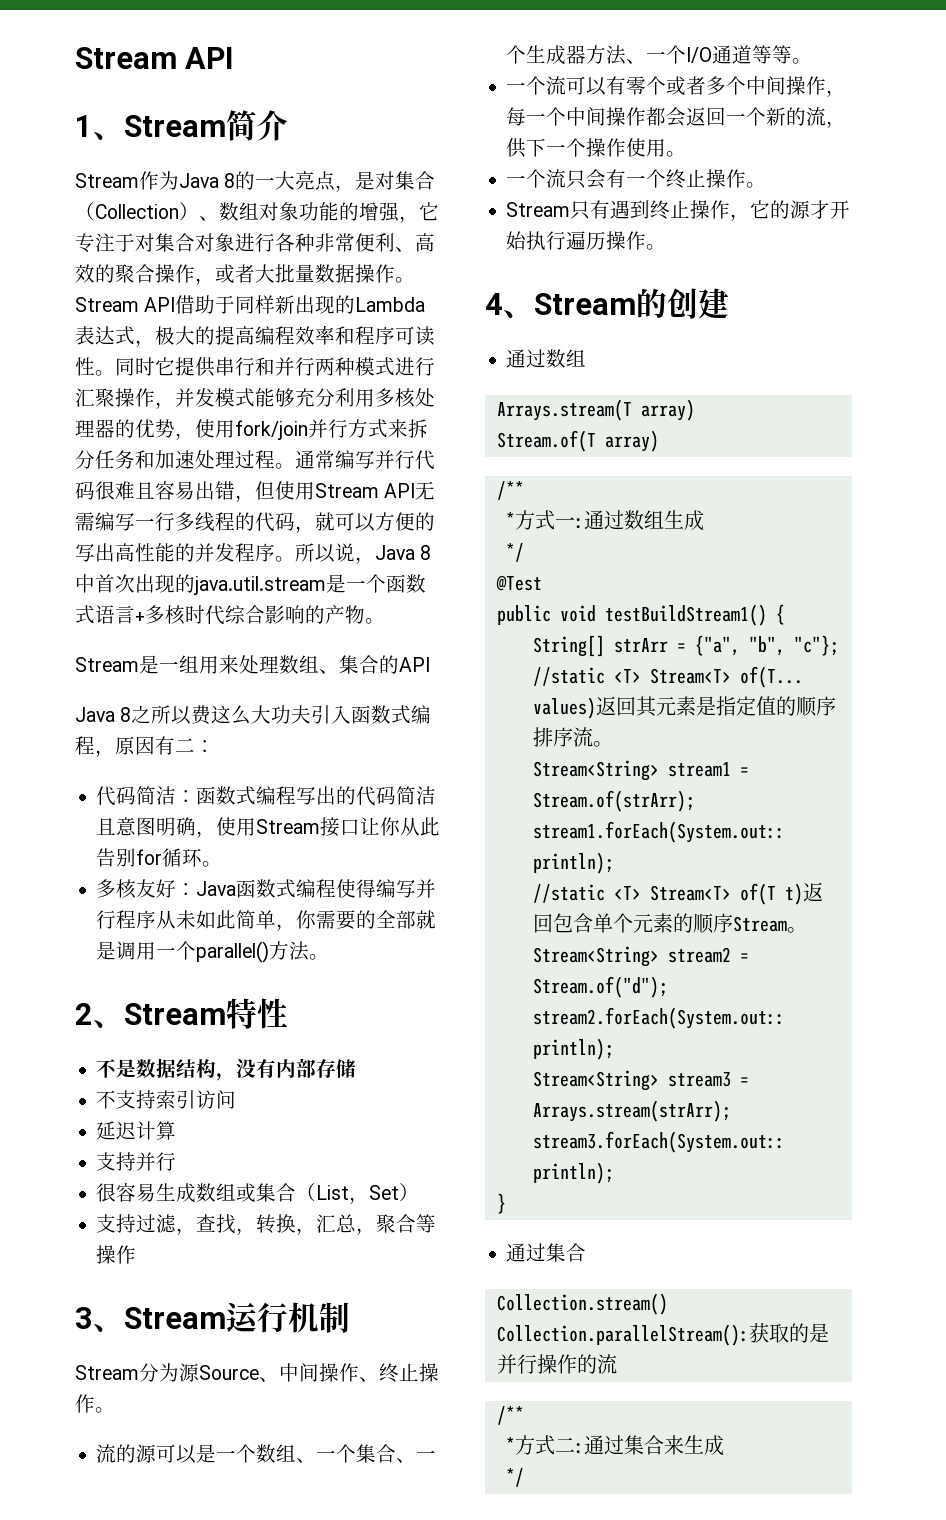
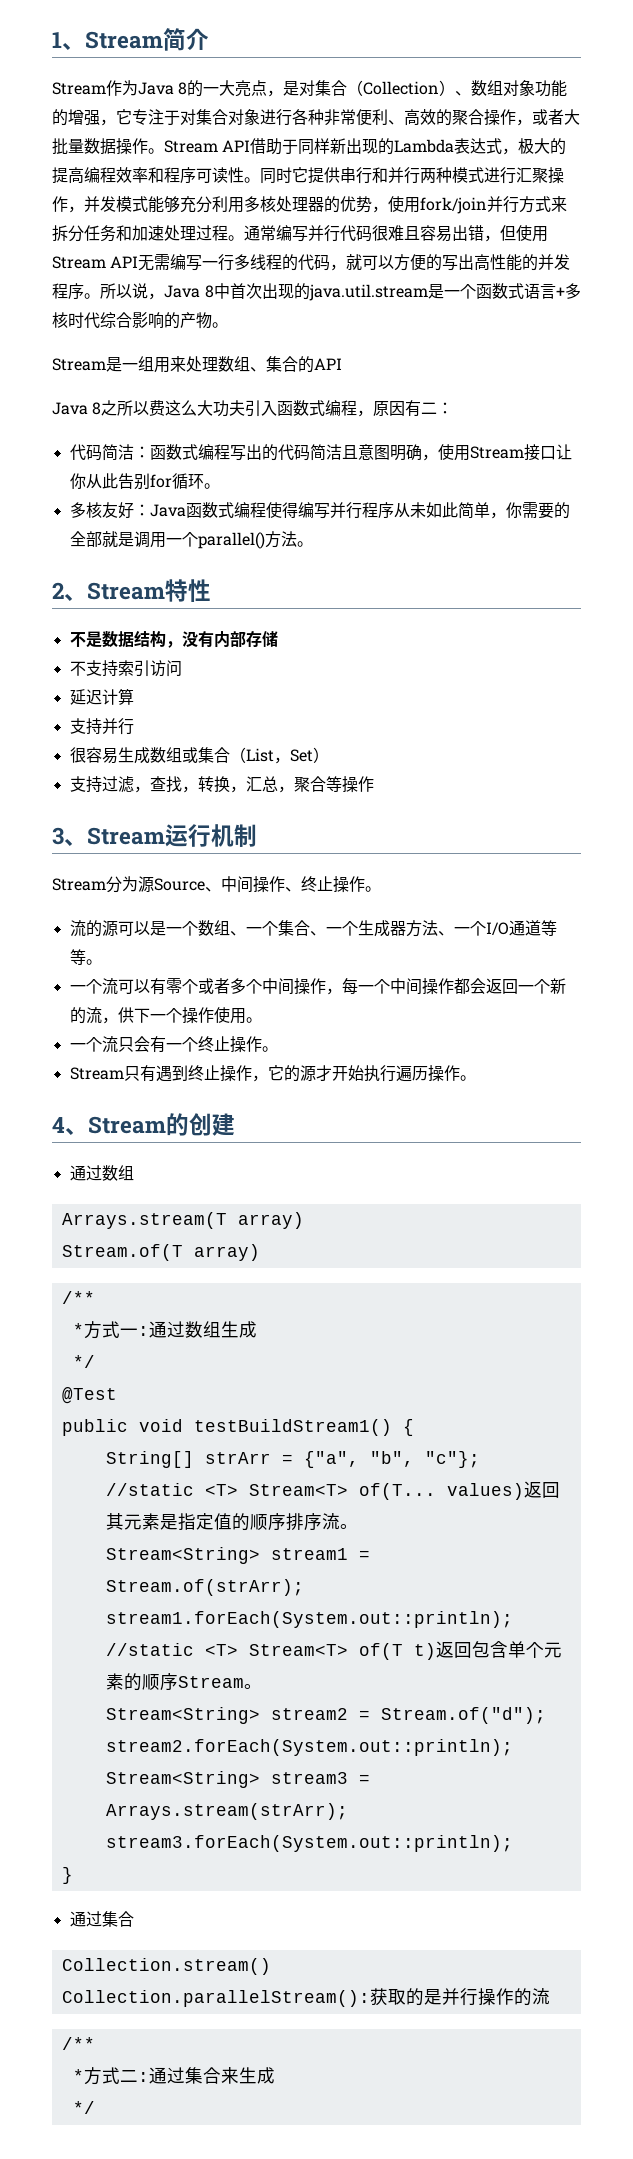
[75,47,235,69] Stream API // -> (52, 40) none

